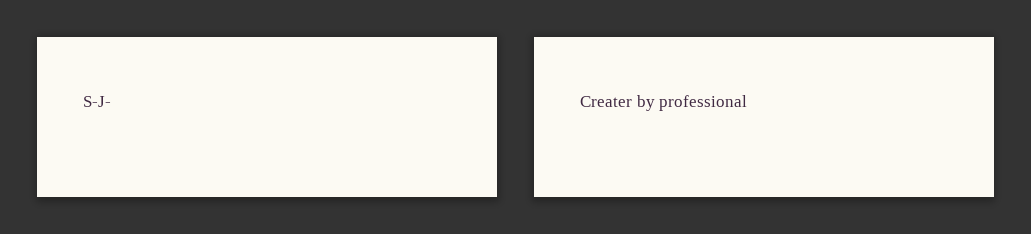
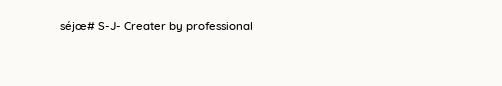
(83, 101) none -> [60,21,95,32] séjœ#
(111, 101) // -> (122, 26) none

